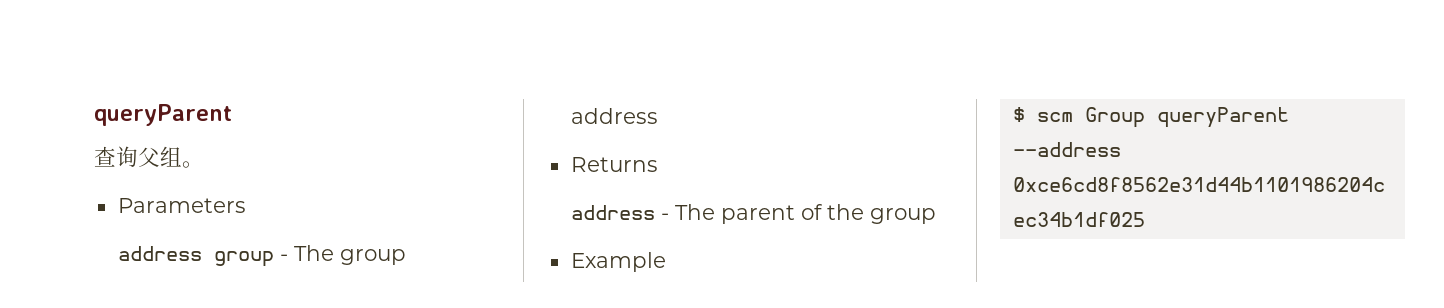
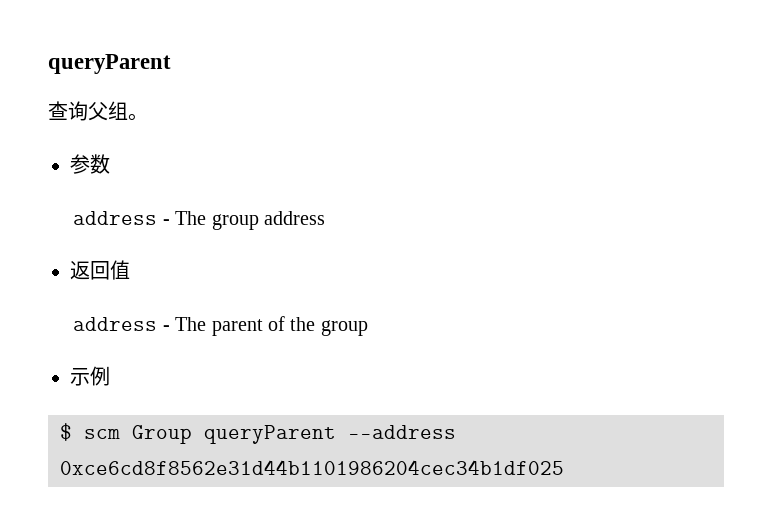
[117,198,246,213] [118,246,275,267] Parameters // address group -> [70,154,110,174] [73,211,158,225] 参数 // address
[570,157,658,172] Returns -> [70,260,130,280] 返回值
[570,252,666,272] Example -> [70,366,110,386] 示例

